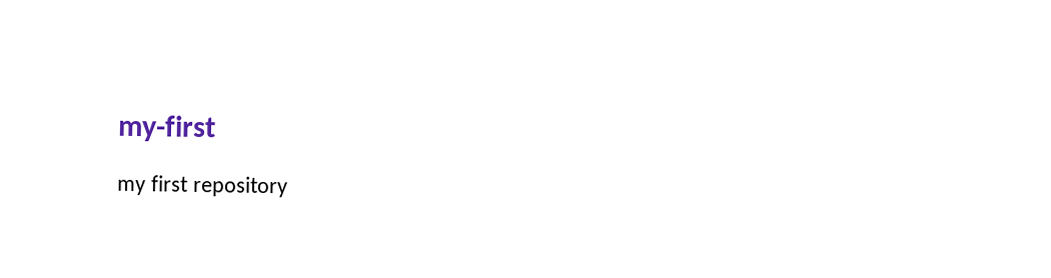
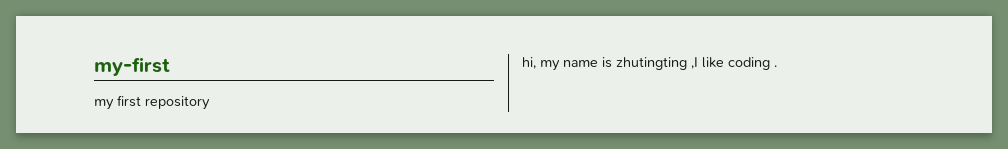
(288, 186) none -> [522,57,777,71] // hi, my name is zhutingting ,I like coding .

